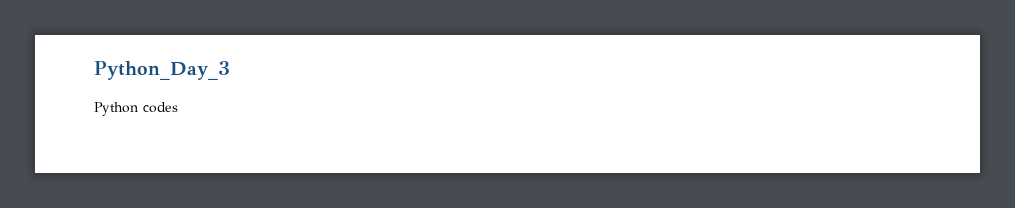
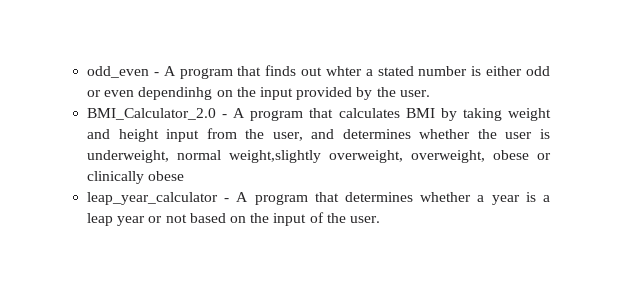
[94,61,230,80] [94,102,178,116] Python_Day_3 // Python codes -> [87,65,550,79] [87,87,430,100] [87,108,551,121] [87,128,550,142] [87,150,551,163] [87,171,185,184] [87,192,550,205] [87,212,380,226] odd_even - A program that finds out whter a stated number is either odd or even dependinhg on the input provided by the user. // BMI_Calculator_2.0 - A program that calculates BMI by taking weight and height input from the user, and determines whether the user is underweight, normal weight,slightly overweight, overweight, obese or clinically obese // leap_year_calculator - A program that determines whether a year is a leap year or not based on the input of the user.

